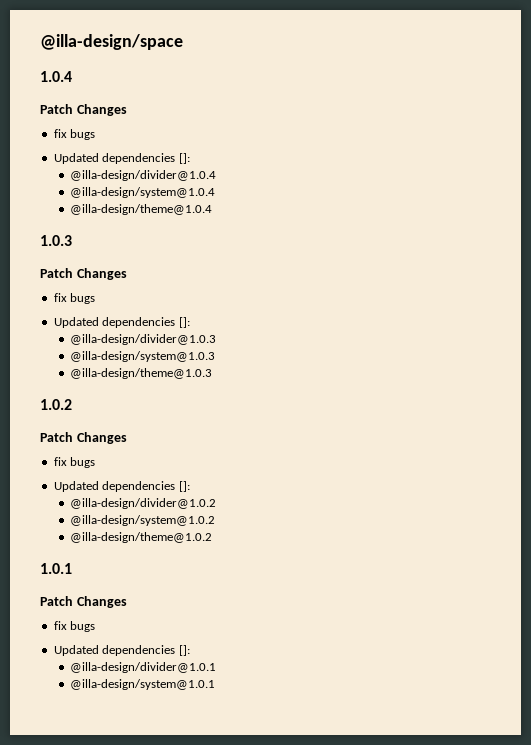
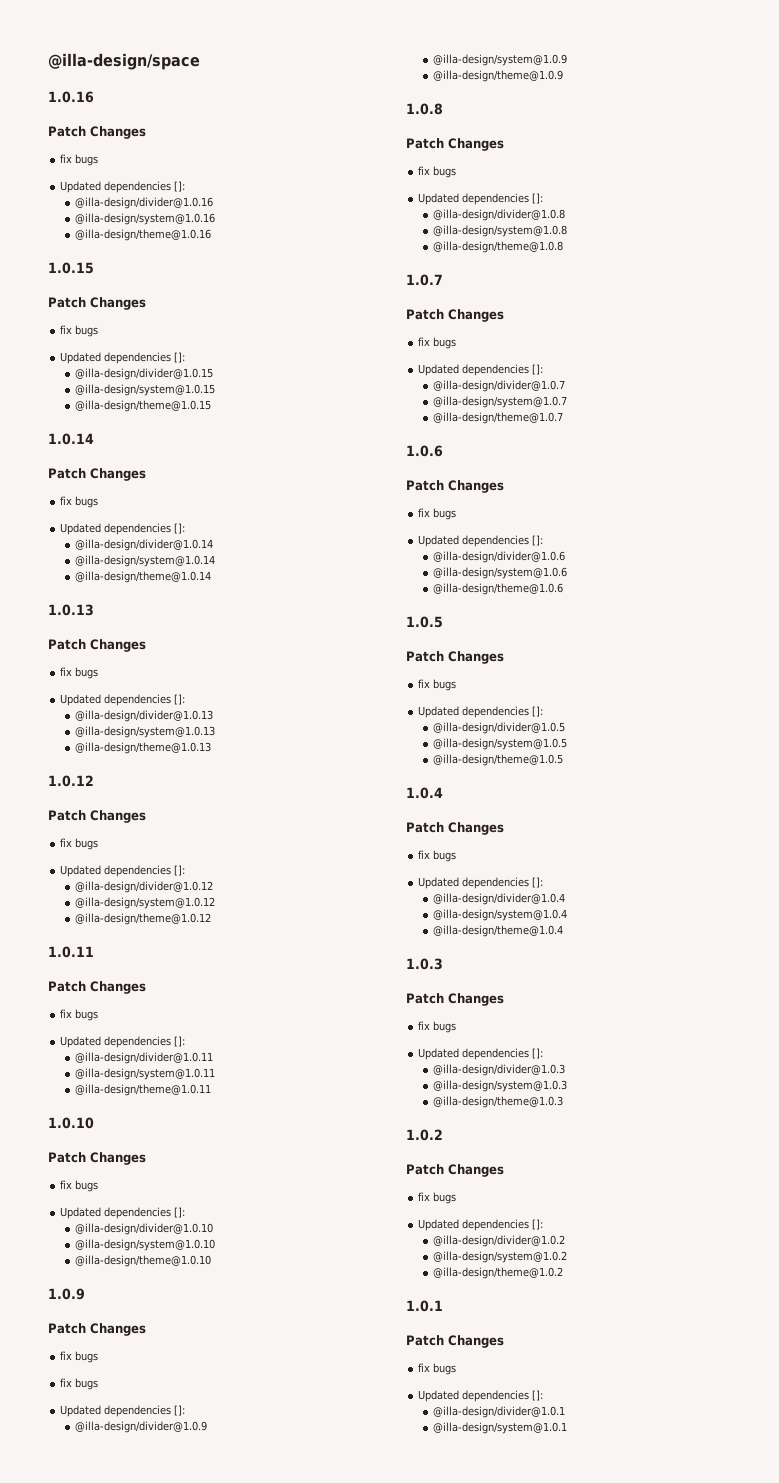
(183, 42) none -> [48,91,94,103] [48,126,146,139] [60,154,99,166] [60,181,186,193] [75,197,214,209] [75,213,216,225] [75,229,212,241] [48,262,94,274] [48,297,146,310] [60,325,99,337] [60,352,186,364] [75,368,214,380] [75,384,216,396] [75,400,212,412] [48,433,94,445] [48,468,146,481] [60,496,99,508] [60,523,186,535] [75,539,214,551] [75,555,216,567] [75,571,212,583] [48,604,94,616] [48,639,146,652] [60,667,99,679] [60,694,186,706] [75,710,214,722] [75,726,216,738] [75,742,212,754] [48,775,94,787] [48,810,146,823] [60,838,99,850] [60,865,186,877] [75,881,214,893] [75,897,216,909] [75,913,212,925] [48,946,94,958] [48,981,146,994] [60,1009,99,1021] [60,1036,186,1048] [75,1052,214,1064] [75,1068,216,1080] [75,1084,212,1096] [48,1117,94,1129] [48,1152,146,1165] [60,1180,99,1192] [60,1207,186,1219] [75,1223,214,1235] [75,1239,216,1251] [75,1255,212,1267] [48,1288,85,1300] [48,1323,146,1336] [60,1351,99,1363] [60,1378,99,1390] [60,1405,186,1417] [75,1421,208,1433] [433,54,568,66] [433,70,564,82] [406,103,443,115] [406,138,504,151] [418,166,457,178] [418,193,544,205] [433,209,566,221] [433,225,568,237] [433,241,564,253] [406,274,443,286] [406,309,504,322] [418,337,457,349] [418,364,544,376] [433,380,566,392] [433,396,568,408] [433,412,564,424] [406,445,443,457] [406,480,504,493] [418,508,457,520] [418,535,544,547] [433,551,566,563] [433,567,568,579] [433,583,564,595] [406,616,443,628] [406,651,504,664] [418,679,457,691] [418,706,544,718] [433,722,566,734] [433,738,568,750] [433,754,564,766] // 1.0.16 // Patch Changes // fix bugs // Updated dependencies []: // @illa-design/divider@1.0.16 // @illa-design/system@1.0.16 // @illa-design/theme@1.0.16 // 1.0.15 // Patch Changes // fix bugs // Updated dependencies []: // @illa-design/divider@1.0.15 // @illa-design/system@1.0.15 // @illa-design/theme@1.0.15 // 1.0.14 // Patch Changes // fix bugs // Updated dependencies []: // @illa-design/divider@1.0.14 // @illa-design/system@1.0.14 // @illa-design/theme@1.0.14 // 1.0.13 // Patch Changes // fix bugs // Updated dependencies []: // @illa-design/divider@1.0.13 // @illa-design/system@1.0.13 // @illa-design/theme@1.0.13 // 1.0.12 // Patch Changes // fix bugs // Updated dependencies []: // @illa-design/divider@1.0.12 // @illa-design/system@1.0.12 // @illa-design/theme@1.0.12 // 1.0.11 // Patch Changes // fix bugs // Updated dependencies []: // @illa-design/divider@1.0.11 // @illa-design/system@1.0.11 // @illa-design/theme@1.0.11 // 1.0.10 // Patch Changes // fix bugs // Updated dependencies []: // @illa-design/divider@1.0.10 // @illa-design/system@1.0.10 // @illa-design/theme@1.0.10 // 1.0.9 // Patch Changes // fix bugs // fix bugs // Updated dependencies []: // @illa-design/divider@1.0.9 // @illa-design/system@1.0.9 // @illa-design/theme@1.0.9 // 1.0.8 // Patch Changes // fix bugs // Updated dependencies []: // @illa-design/divider@1.0.8 // @illa-design/system@1.0.8 // @illa-design/theme@1.0.8 // 1.0.7 // Patch Changes // fix bugs // Updated dependencies []: // @illa-design/divider@1.0.7 // @illa-design/system@1.0.7 // @illa-design/theme@1.0.7 // 1.0.6 // Patch Changes // fix bugs // Updated dependencies []: // @illa-design/divider@1.0.6 // @illa-design/system@1.0.6 // @illa-design/theme@1.0.6 // 1.0.5 // Patch Changes // fix bugs // Updated dependencies []: // @illa-design/divider@1.0.5 // @illa-design/system@1.0.5 // @illa-design/theme@1.0.5

